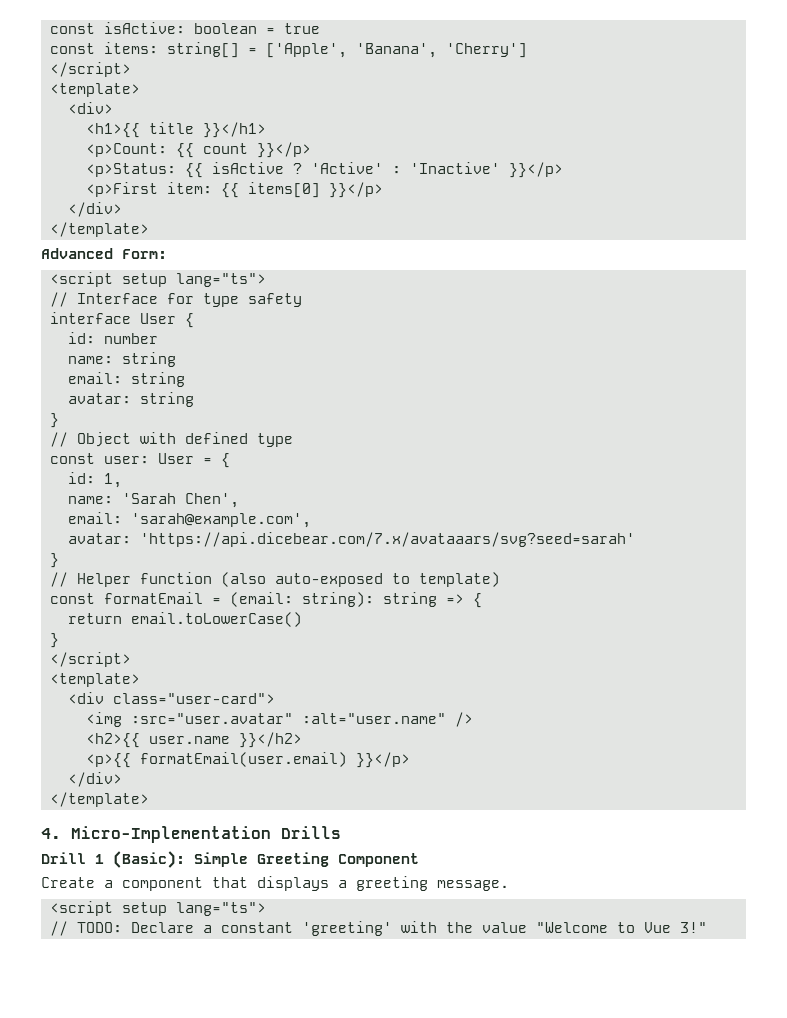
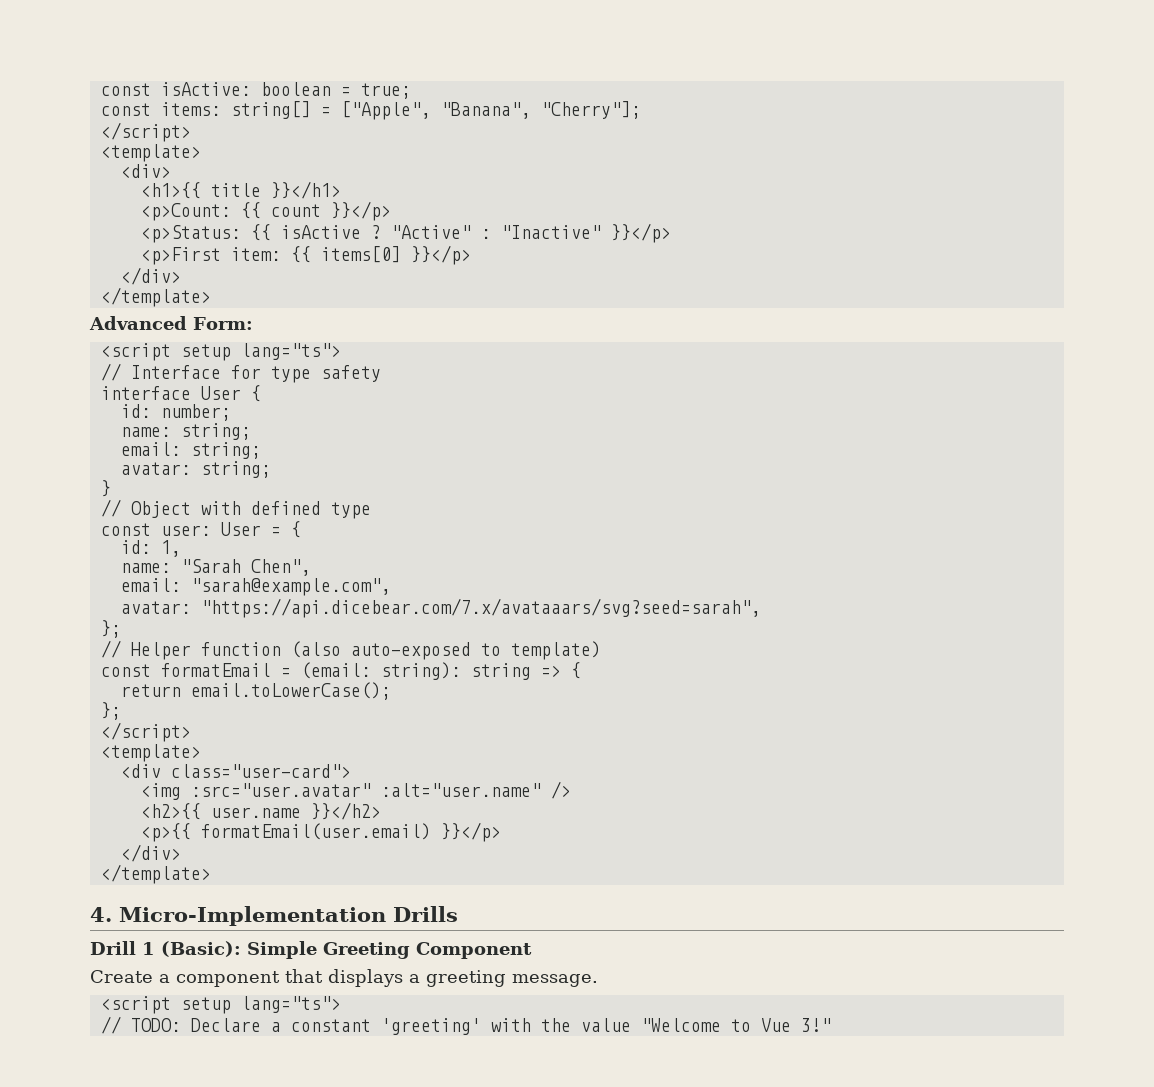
[283,23,320,34] true -> [360,83,411,99] true;
[265,43,527,58] ['Apple', 'Banana', 'Cherry'] -> [340,101,641,120] ["Apple", "Banana", "Cherry"];
[310,162,500,174] 'Active' : 'Inactive' -> [390,225,601,239] "Active" : "Inactive"
[103,333,158,344] [67,352,176,367] [67,372,185,387] [67,392,194,407] number // name: string // email: string // avatar: string -> [160,404,231,421] [120,423,251,440] [120,442,261,459] [120,461,271,478] number; // name: string; // email: string; // avatar: string;
[121,493,239,508] [67,512,311,528] [67,532,635,547] [49,553,59,568] 'Sarah Chen', // email: 'sarah@example.com', // avatar: 'https://api.dicebear.com/7.x/avataaars/svg?seed=sarah' // } -> [180,559,311,576] [120,578,391,596] [120,598,761,618] [100,620,121,638] "Sarah Chen", // email: "sarah@example.com", // avatar: "https://api.dicebear.com/7.x/avataaars/svg?seed=sarah", // };
[130,612,302,627] [49,633,59,648] email.toLowerCase() // } -> [190,682,391,700] [100,702,121,720] email.toLowerCase(); // };

